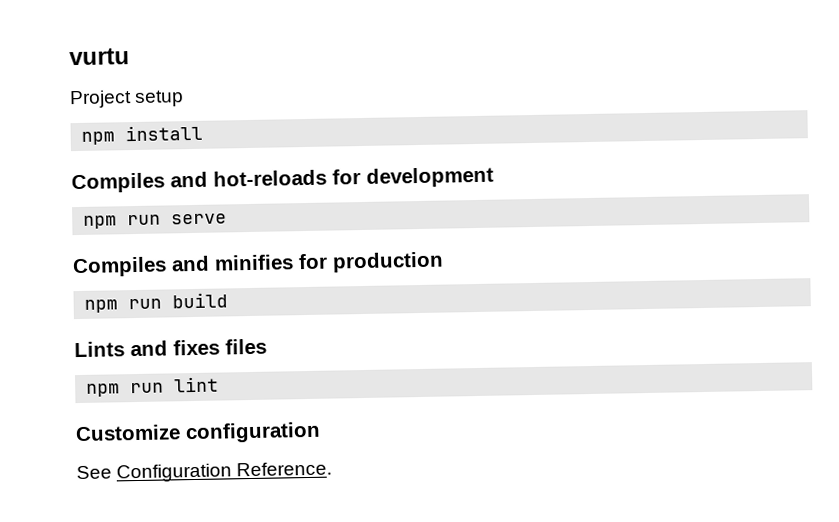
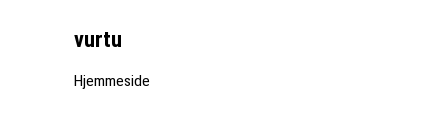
[69,90,185,109] [81,124,204,145] [71,166,494,194] [83,213,228,229] [72,251,444,278] [84,292,229,313] [74,338,267,358] [86,376,220,397] [75,421,321,444] [76,461,333,483] Project setup // npm install // Compiles and hot-reloads for development // npm run serve // Compiles and minifies for production // npm run build // Lints and fixes files // npm run lint // Customize configuration // See Configuration Reference. -> [74,75,150,89] Hjemmeside

